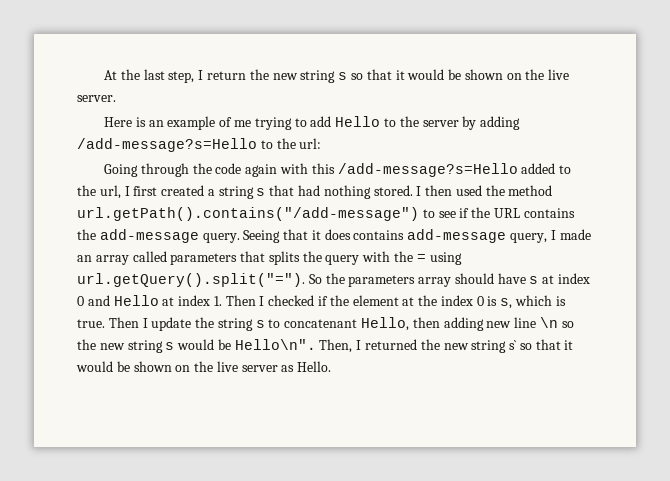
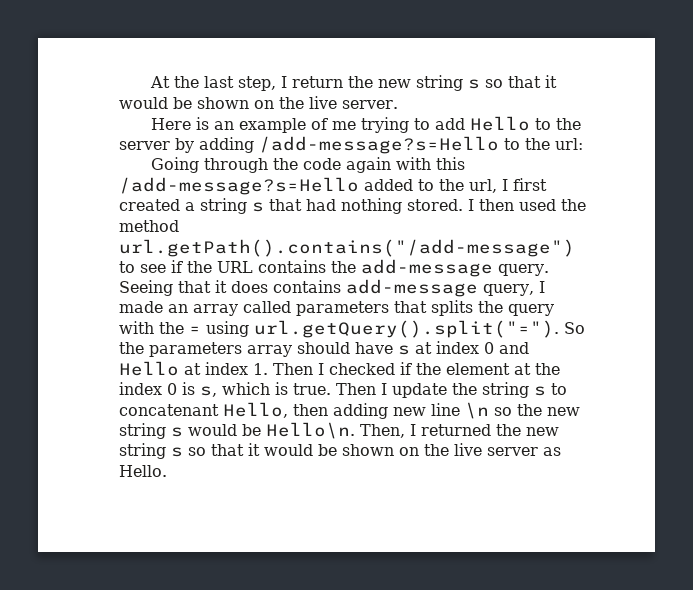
[234,339,316,350] Hello\n". -> [266,422,355,439] Hello\n.
[509,340,518,350] s` -> [171,447,183,457] s

